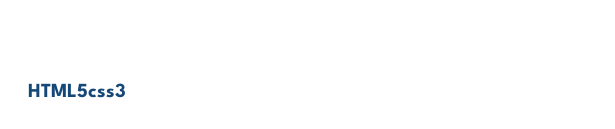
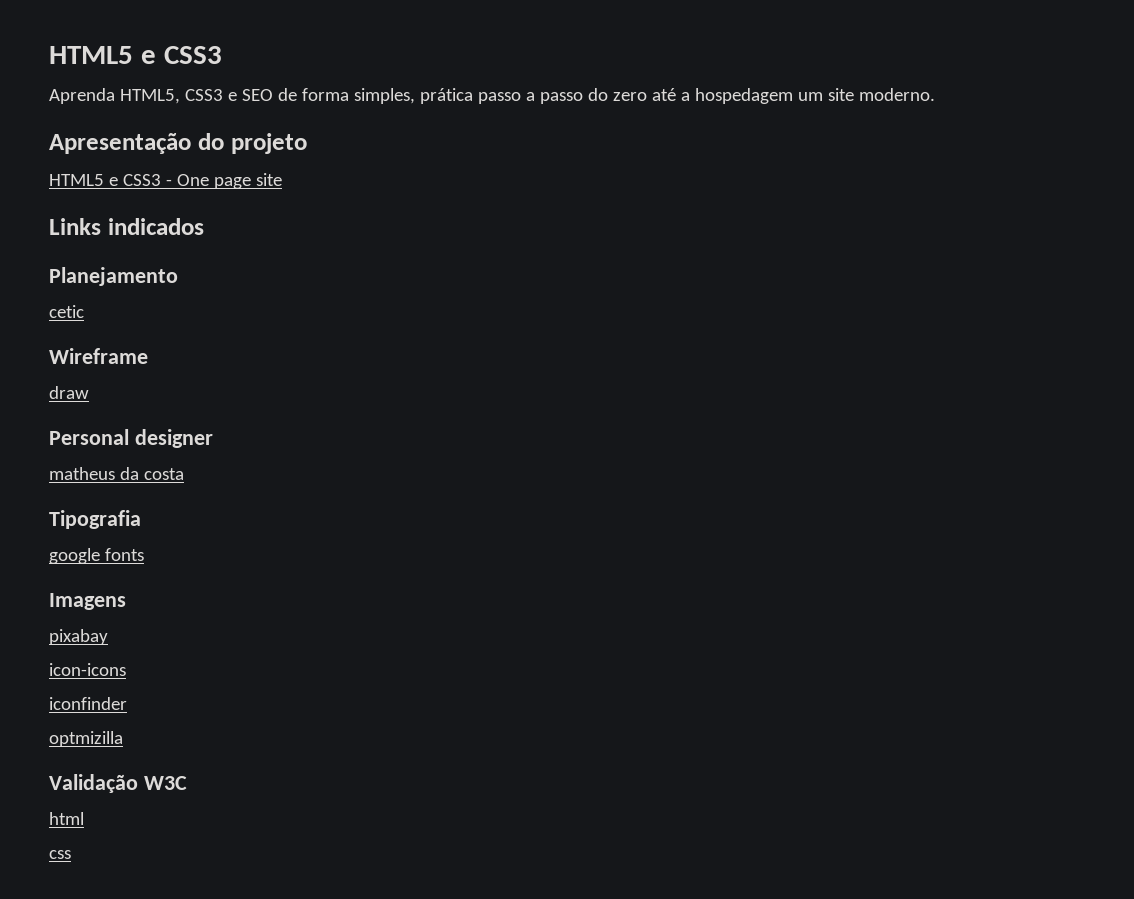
[28,83,126,98] HTML5css3 -> [49,46,222,64] [49,88,935,104] [49,133,307,154] [49,173,282,189] [49,218,204,235] [49,267,178,286] [49,305,84,318] [49,348,148,364] [49,386,89,399] [49,429,213,448] [49,467,184,480] [49,510,141,529] [49,548,144,564] [49,593,126,610] [49,629,108,645] [49,663,126,676] [49,697,127,710] [49,731,123,747] [49,774,187,793] [49,812,84,825] [49,850,71,859] HTML5 e CSS3 // Aprenda HTML5, CSS3 e SEO de forma simples, prática passo a passo do zero até a hospedagem um site moderno. // Apresentação do projeto // HTML5 e CSS3 - One page site // Links indicados // Planejamento // cetic // Wireframe // draw // Personal designer // matheus da costa // Tipografia // google fonts // Imagens // pixabay // icon-icons // iconfinder // optmizilla // Validação W3C // html // css

